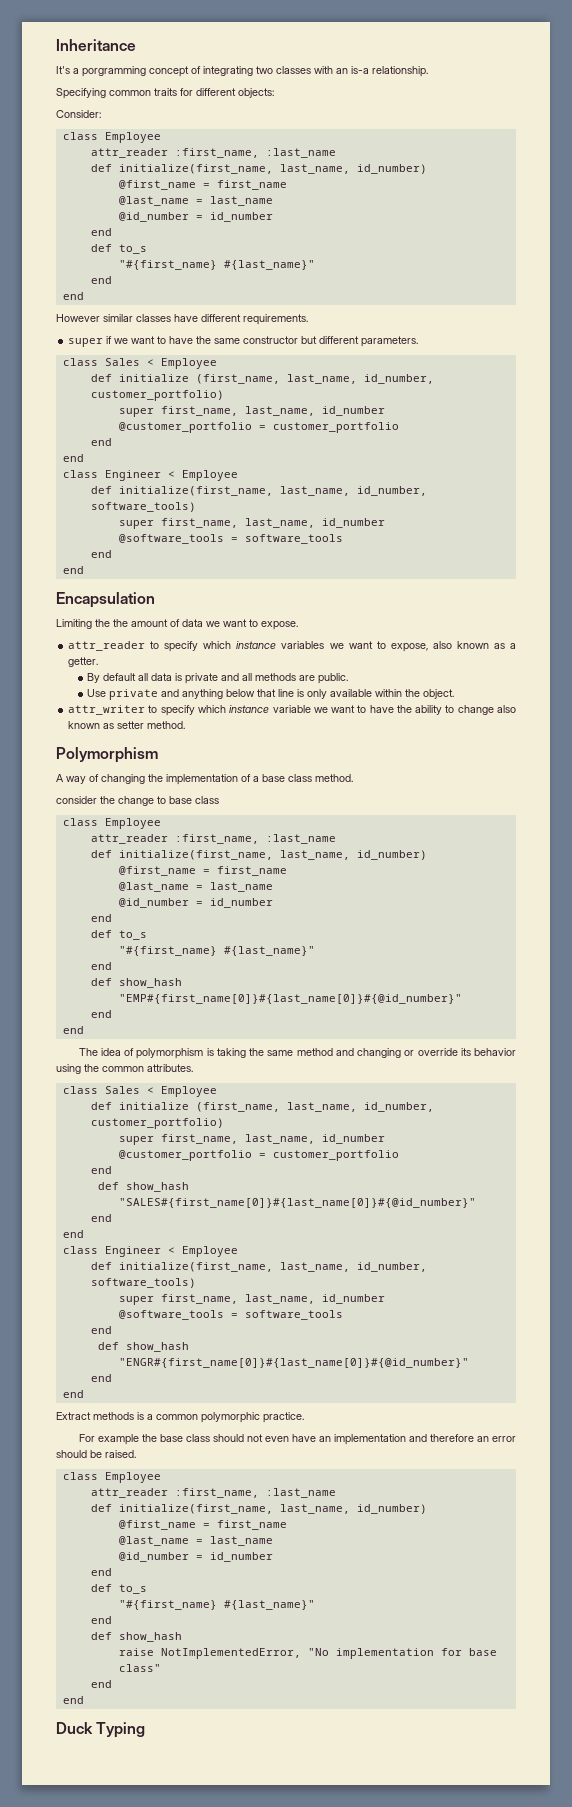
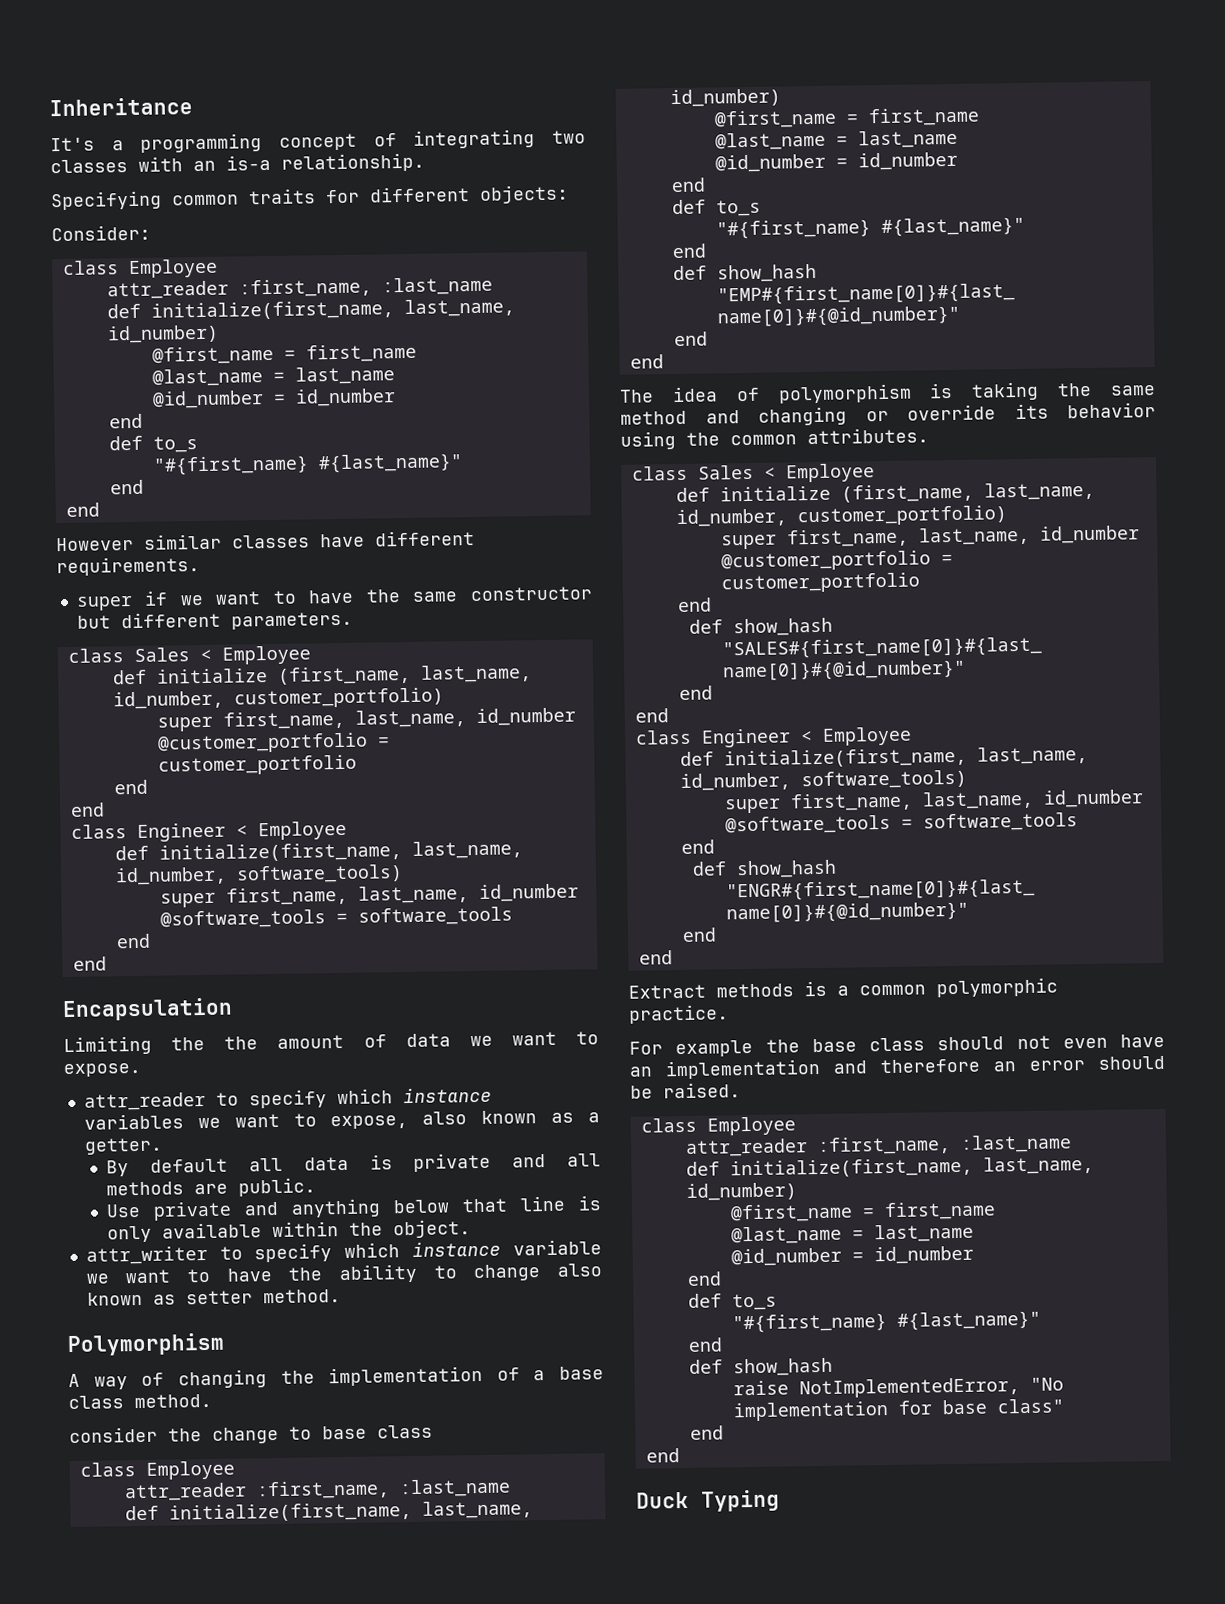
[82,66,146,77] porgramming -> [140,133,263,153] programming

